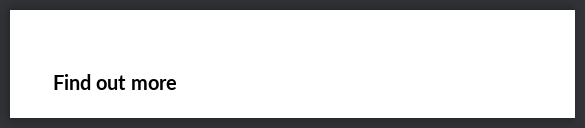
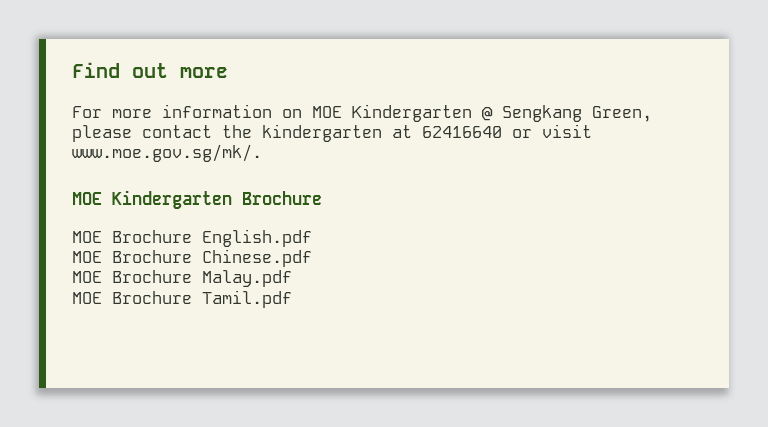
(177, 84) none -> [72,104,652,122] [72,124,592,142] [72,144,262,162] [72,190,322,209] [72,229,312,247] [72,249,312,267] [72,270,292,287] [72,290,292,308] // For more information on MOE Kindergarten @ Sengkang Green, please contact the kindergarten at 62416640 or visit www.moe.gov.sg/mk/. // MOE Kindergarten Brochure // MOE Brochure English.pdf // MOE Brochure Chinese.pdf // MOE Brochure Malay.pdf // MOE Brochure Tamil.pdf

